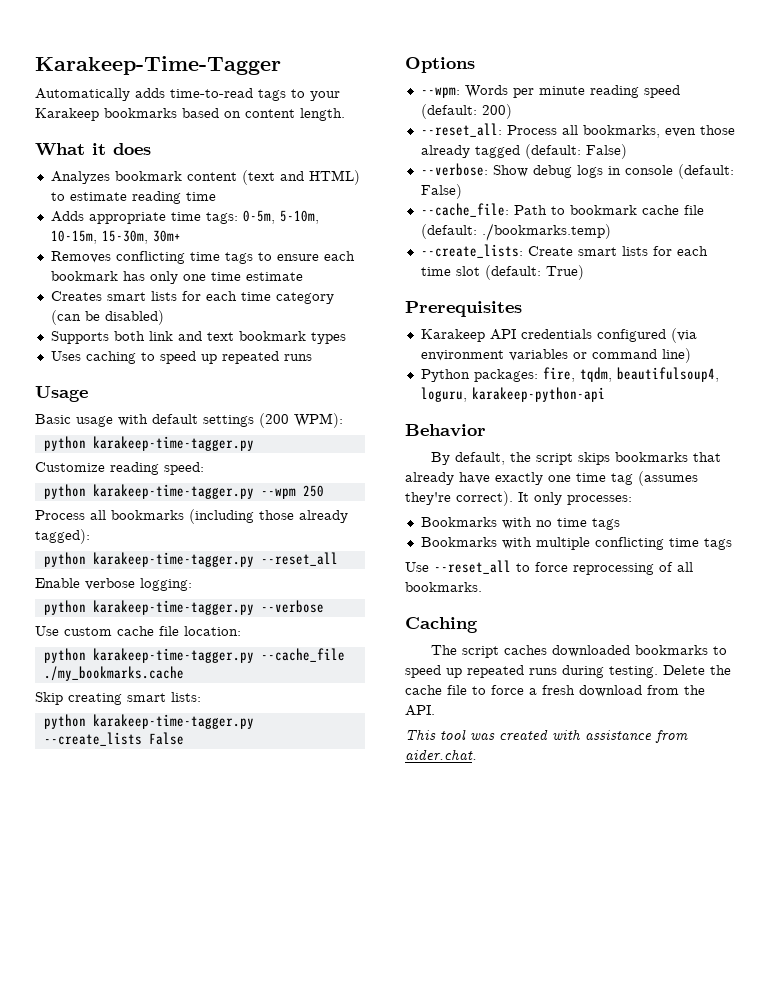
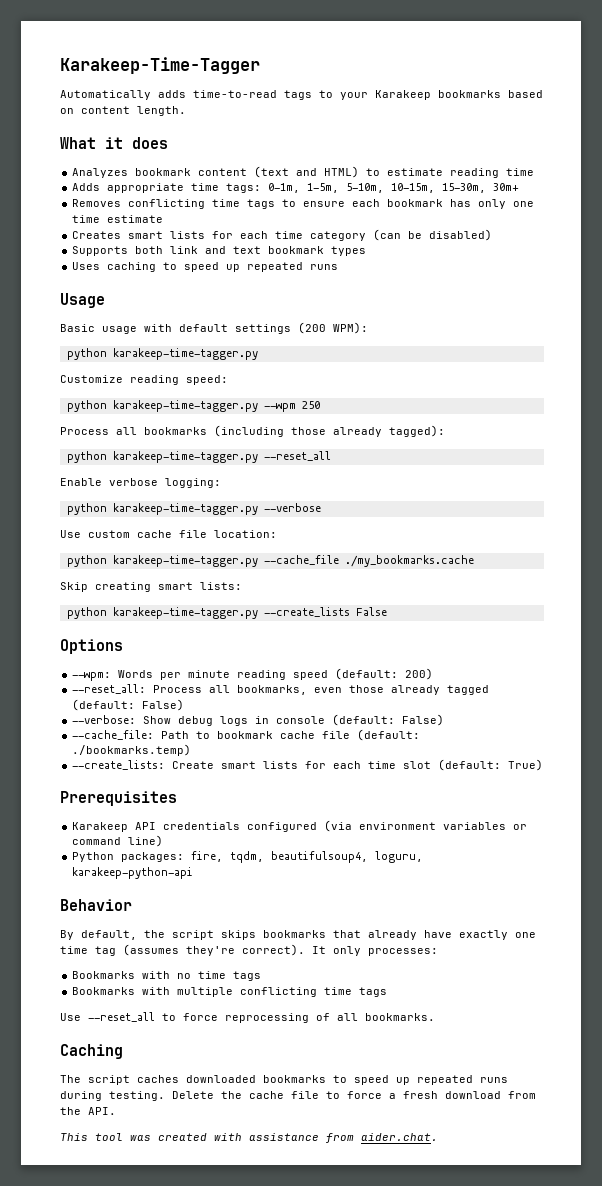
[242,210,275,224] 0-5m, -> [268,183,340,193] 0-1m, 1-5m,

